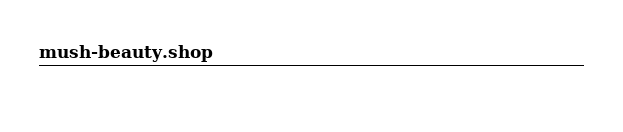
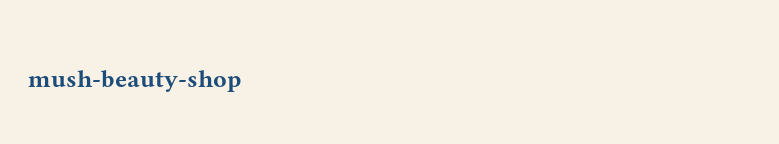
[39,45,213,62] mush-beauty.shop -> [28,70,242,92] mush-beauty-shop

